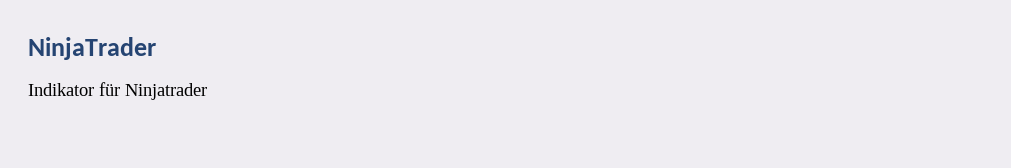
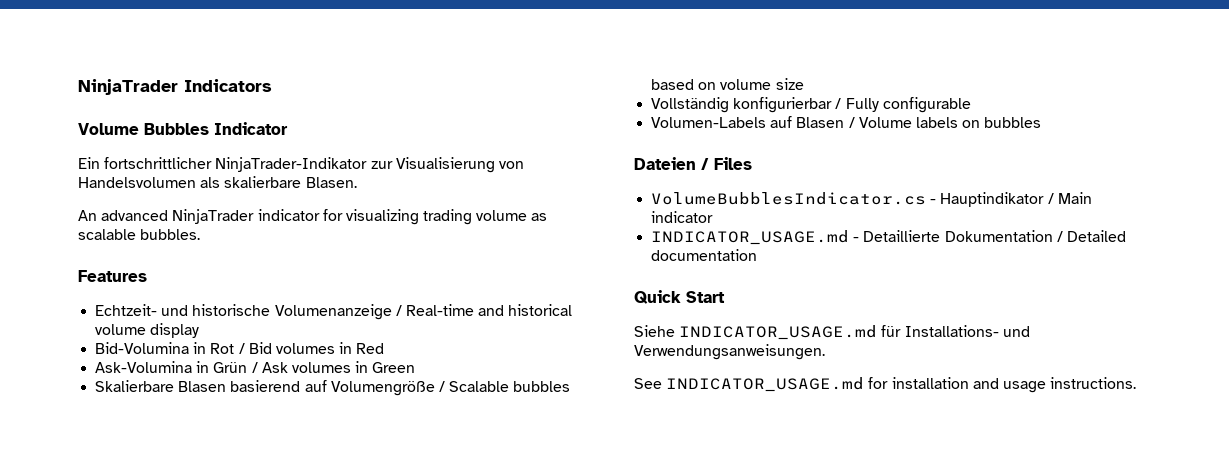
[28,37,156,60] [28,82,207,100] NinjaTrader // Indikator für Ninjatrader -> [78,79,272,95] [78,122,288,135] [78,157,524,173] [78,176,357,188] [78,209,548,225] [78,229,201,240] [78,270,147,282] [95,304,573,320] [95,323,200,338] [95,342,385,354] [95,361,416,373] [95,380,571,396] [651,78,804,90] [651,97,971,113] [651,116,1042,128] [634,157,752,170] [651,192,1092,207] [651,211,714,223] [651,230,1126,245] [651,249,758,261] [634,290,725,304] [634,325,1030,340] [634,344,825,360] [634,377,1137,393] NinjaTrader Indicators // Volume Bubbles Indicator // Ein fortschrittlicher NinjaTrader-Indikator zur Visualisierung von Handelsvolumen als skalierbare Blasen. // An advanced NinjaTrader indicator for visualizing trading volume as scalable bubbles. // Features // Echtzeit- und historische Volumenanzeige / Real-time and historical volume display // Bid-Volumina in Rot / Bid volumes in Red // Ask-Volumina in Grün / Ask volumes in Green // Skalierbare Blasen basierend auf Volumengröße / Scalable bubbles based on volume size // Vollständig konfigurierbar / Fully configurable // Volumen-Labels auf Blasen / Volume labels on bubbles // Dateien / Files // VolumeBubblesIndicator.cs - Hauptindikator / Main indicator // INDICATOR_USAGE.md - Detaillierte Dokumentation / Detailed documentation // Quick Start // Siehe INDICATOR_USAGE.md für Installations- und Verwendungsanweisungen. // See INDICATOR_USAGE.md for installation and usage instructions.

